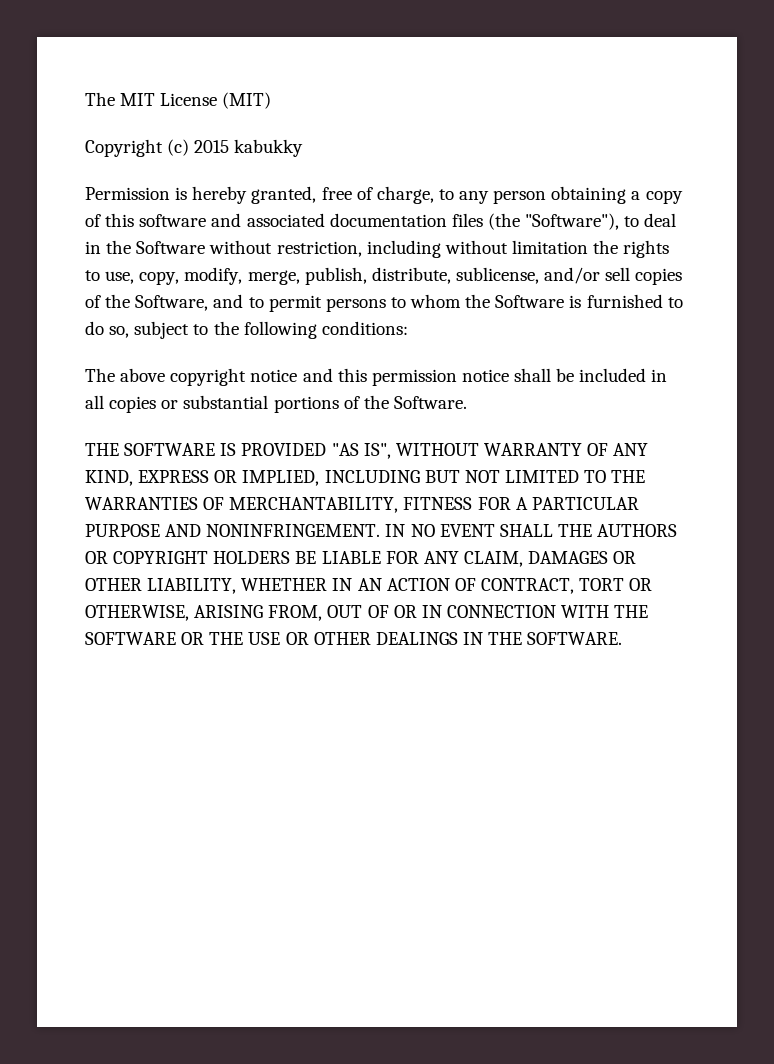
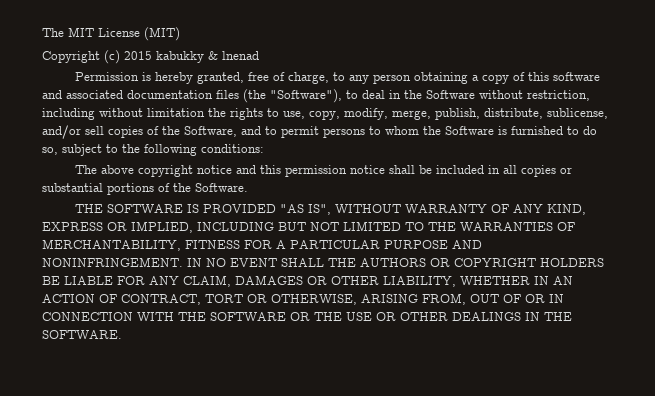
(304, 148) none -> [208,51,259,60] & lnenad

